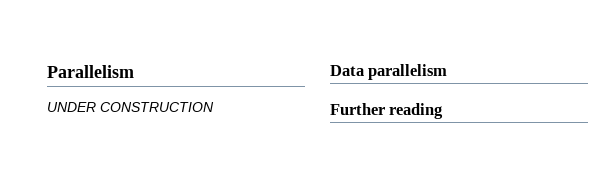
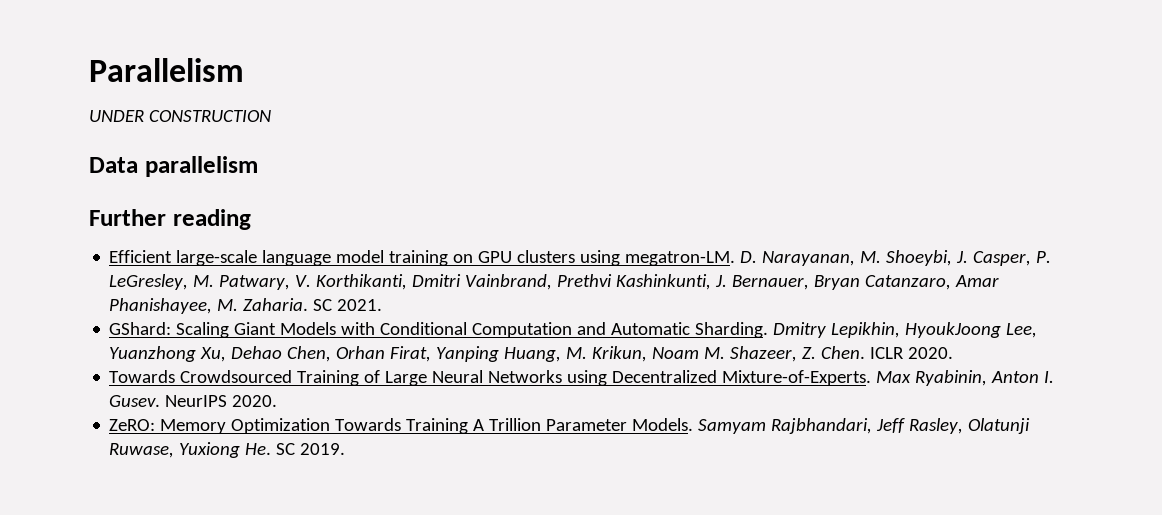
(444, 111) none -> [109,250,1052,266] [109,274,1000,290] [109,298,383,314] [109,322,1038,338] [109,346,954,362] [109,370,1055,386] [109,395,278,407] [109,418,1031,434] [109,442,346,458] // Efficient large-scale language model training on GPU clusters using megatron-LM. D. Narayanan, M. Shoeybi, J. Casper, P. LeGresley, M. Patwary, V. Korthikanti, Dmitri Vainbrand, Prethvi Kashinkunti, J. Bernauer, Bryan Catanzaro, Amar Phanishayee, M. Zaharia. SC 2021. // GShard: Scaling Giant Models with Conditional Computation and Automatic Sharding. Dmitry Lepikhin, HyoukJoong Lee, Yuanzhong Xu, Dehao Chen, Orhan Firat, Yanping Huang, M. Krikun, Noam M. Shazeer, Z. Chen. ICLR 2020. // Towards Crowdsourced Training of Large Neural Networks using Decentralized Mixture-of-Experts. Max Ryabinin, Anton I. Gusev. NeurIPS 2020. // ZeRO: Memory Optimization Towards Training A Trillion Parameter Models. Samyam Rajbhandari, Jeff Rasley, Olatunji Ruwase, Yuxiong He. SC 2019.

